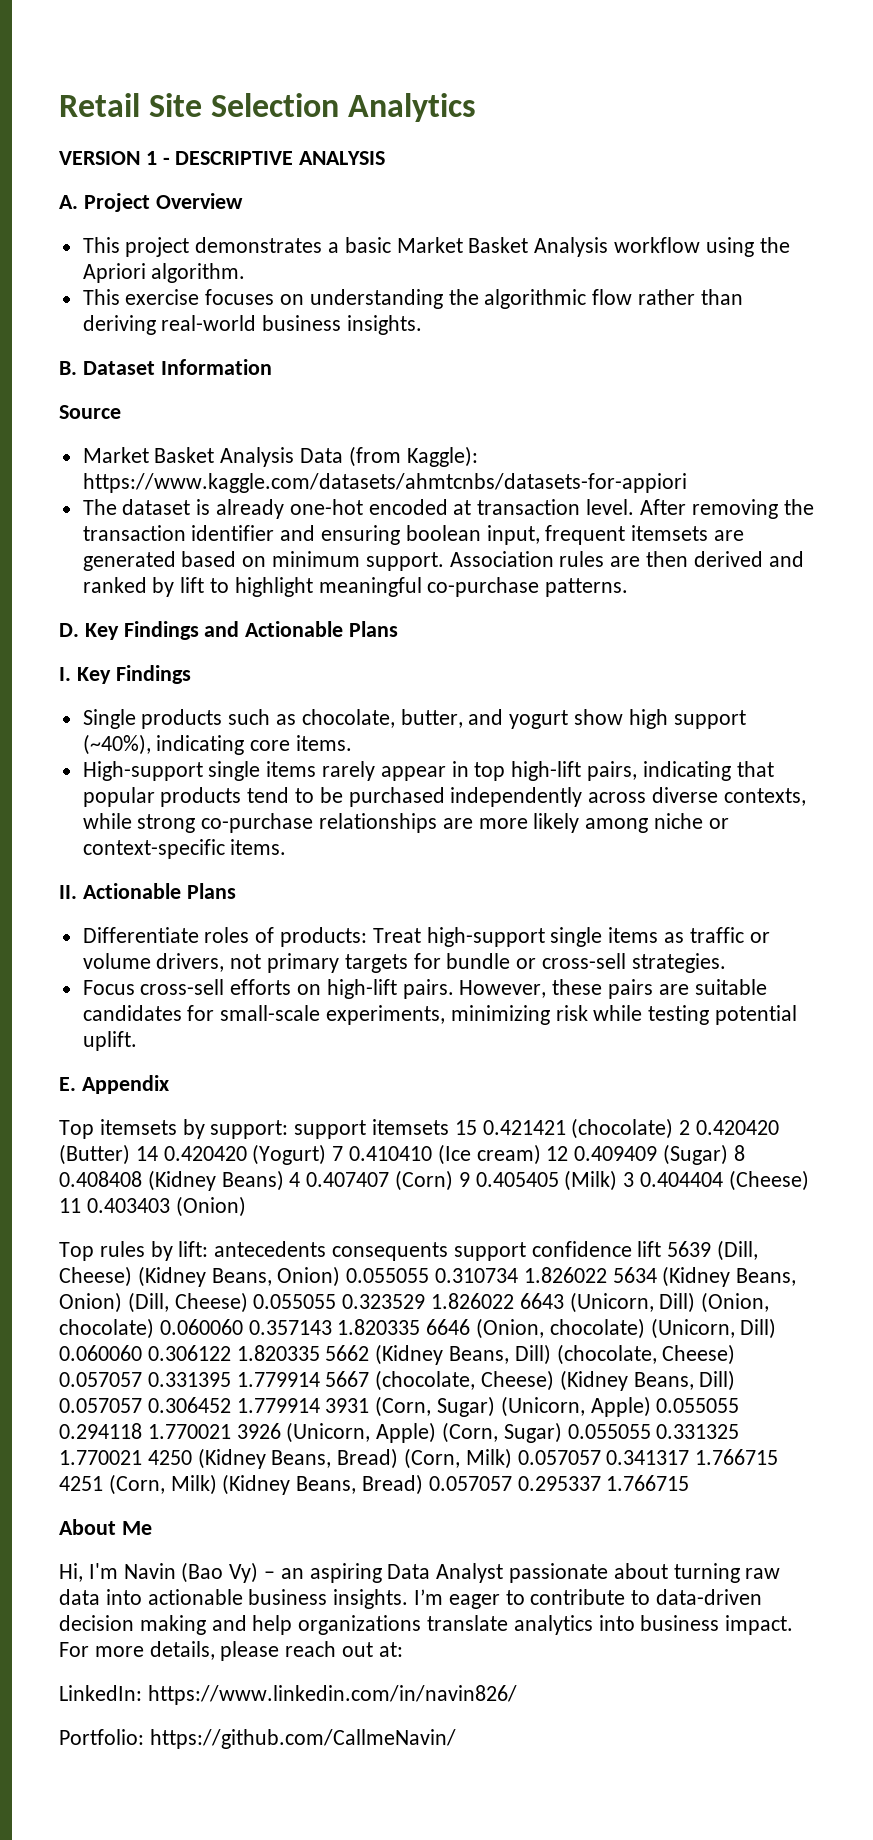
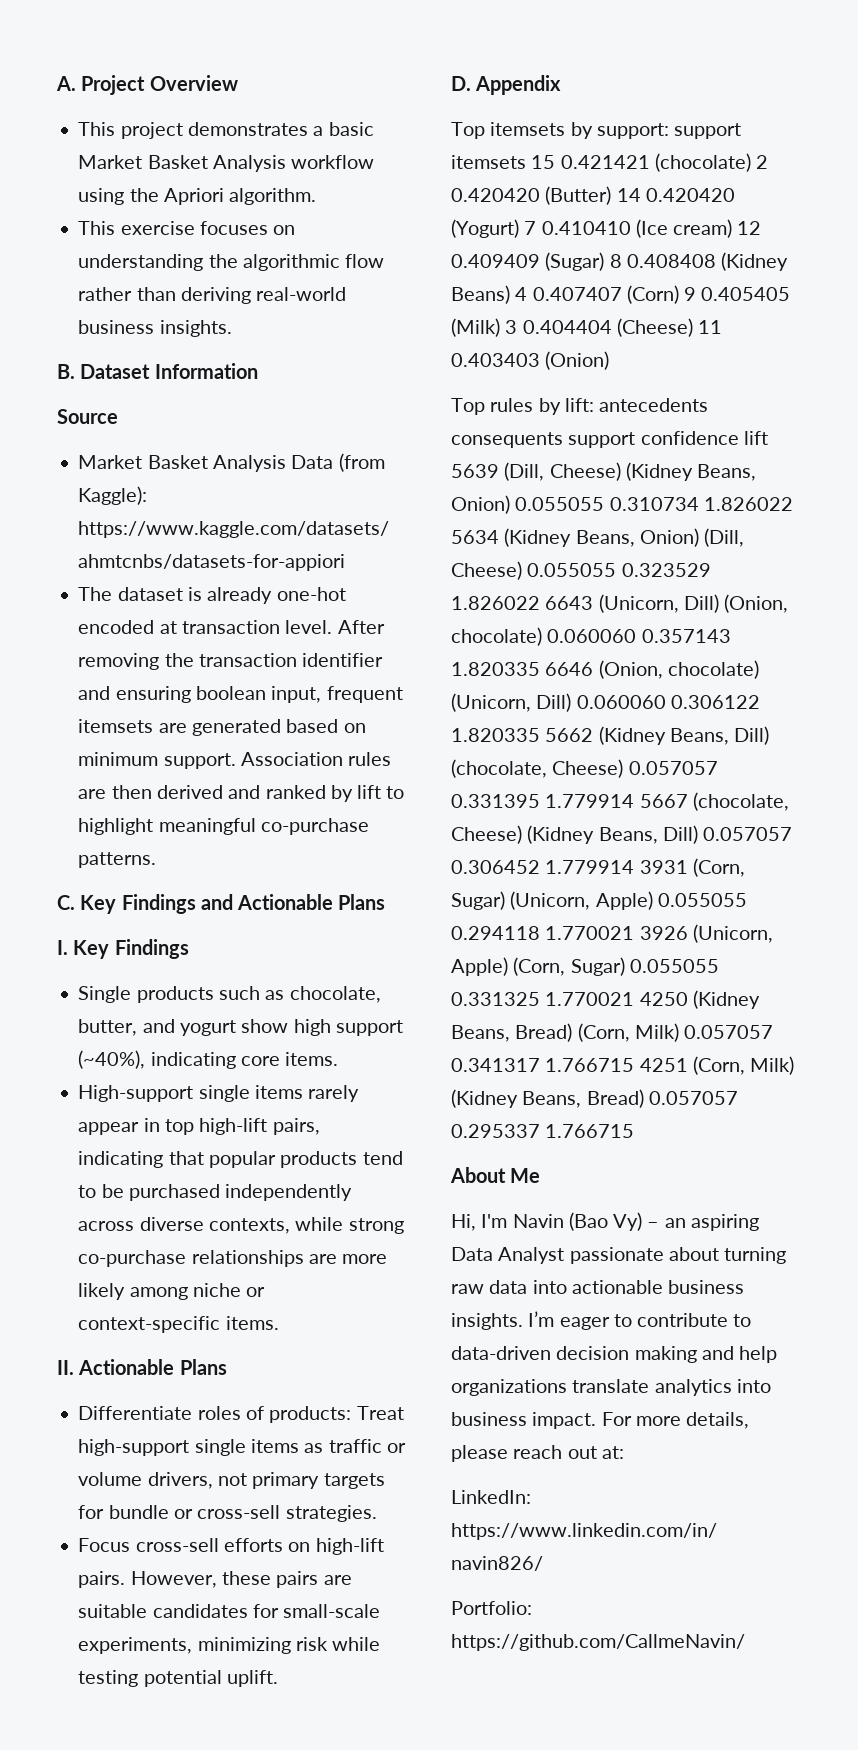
[59,93,477,122] [59,151,386,165] Retail Site Selection Analytics // VERSION 1 - DESCRIPTIVE ANALYSIS // -> (56, 83) none
[59,623,79,637] D. -> [57,895,75,910] C.
[59,1077,76,1091] E. -> [451,76,471,91] D.

